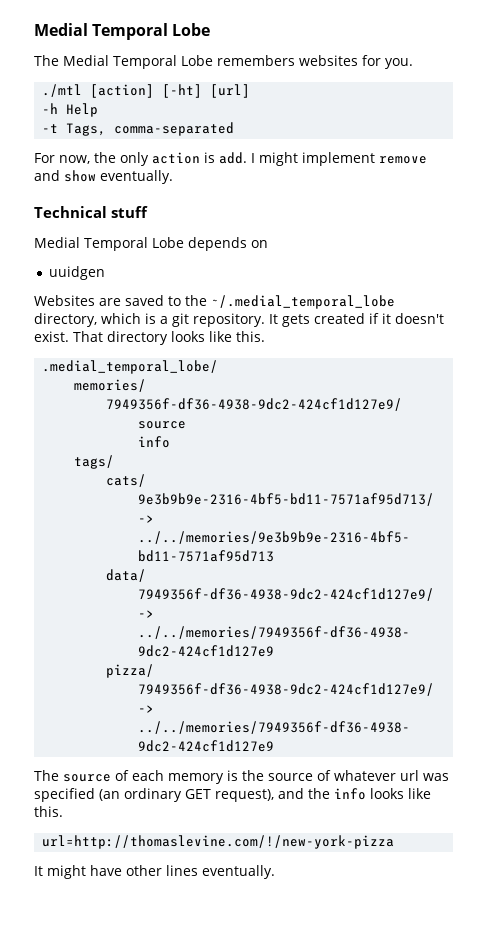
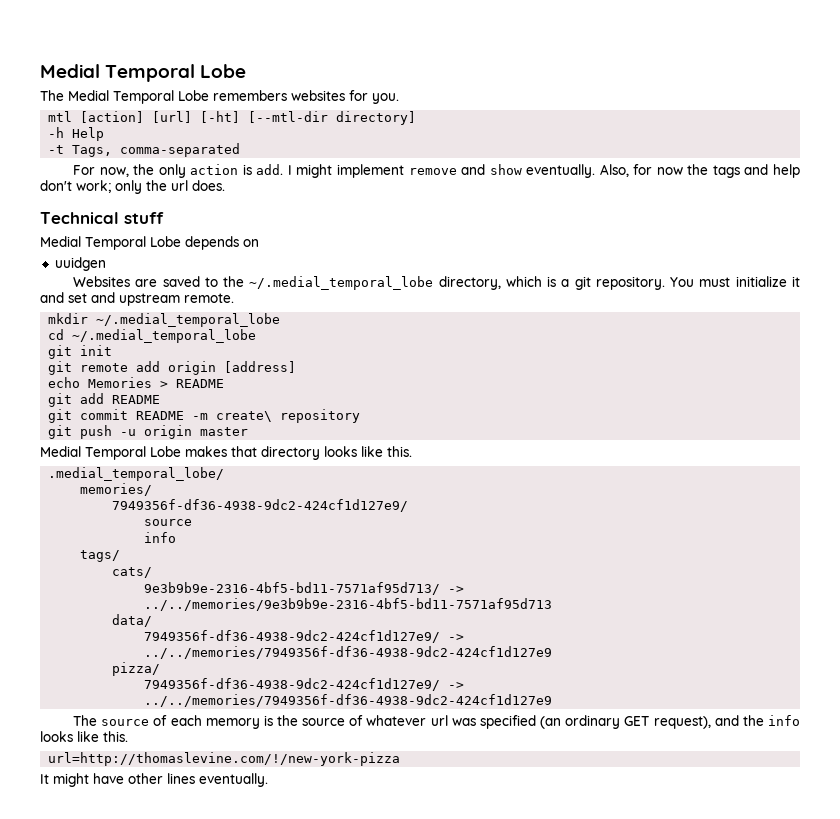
[42,84,251,98] ./mtl [action] [-ht] [url] -> [48,111,417,125] mtl [action] [url] [-ht] [--mtl-dir directory]
(173, 177) none -> [599,164,801,178] [40,180,225,194] Also, for now the tags and help don't work; only the url does.
[269,313,444,327] [34,331,103,342] It gets created if it doesn't exist. That -> [670,276,801,287] [40,292,234,306] [48,313,281,327] [48,329,257,343] [48,345,113,359] [48,361,297,375] [48,377,225,388] [48,393,161,407] [48,409,361,423] [48,425,249,439] [40,446,257,460] You must initialize it and set and upstream remote. // mkdir ~/.medial_temporal_lobe // cd ~/.medial_temporal_lobe // git init // git remote add origin [address] // echo Memories > README // git add README // git commit README -m create\ repository // git push -u origin master // Medial Temporal Lobe makes that

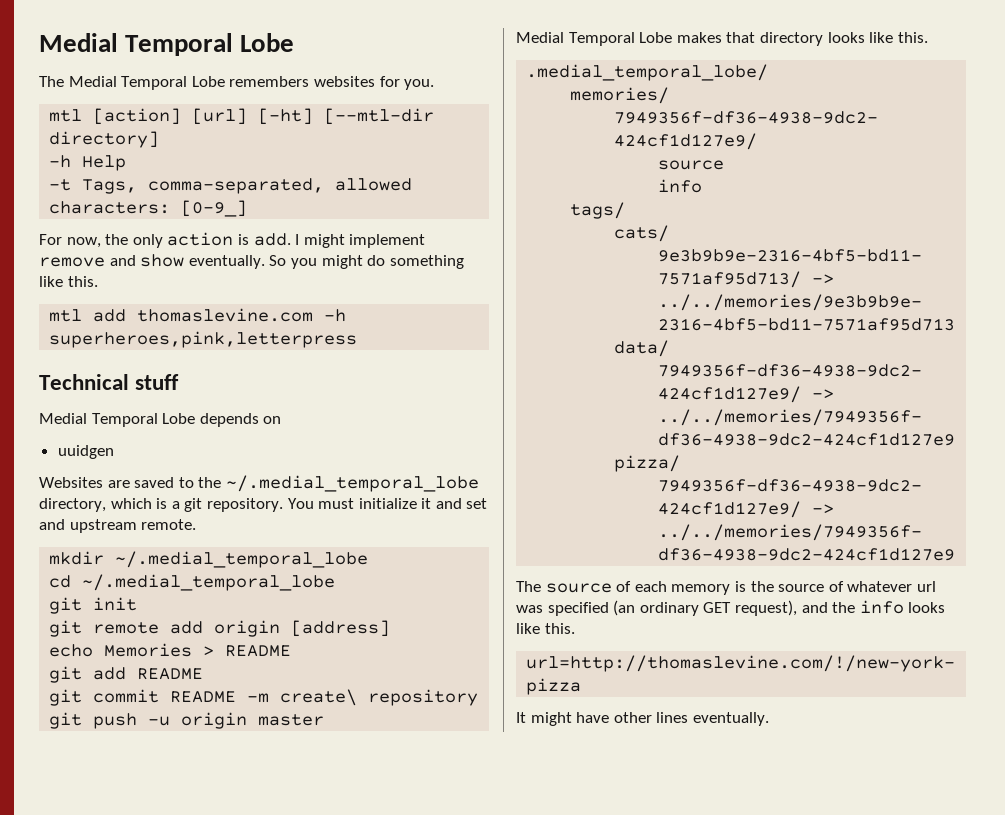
[120,143,241,157] comma-separated -> [148,178,413,194] [49,200,248,217] comma-separated, allowed characters: [0-9_]
[599,164,801,178] [40,180,225,194] Also, for now the tags and help don't work; only the url does. -> [269,255,464,269] [39,276,98,287] [49,308,347,322] [49,331,358,348] So you might do something like this. // mtl add thomaslevine.com -h superheroes,pink,letterpress

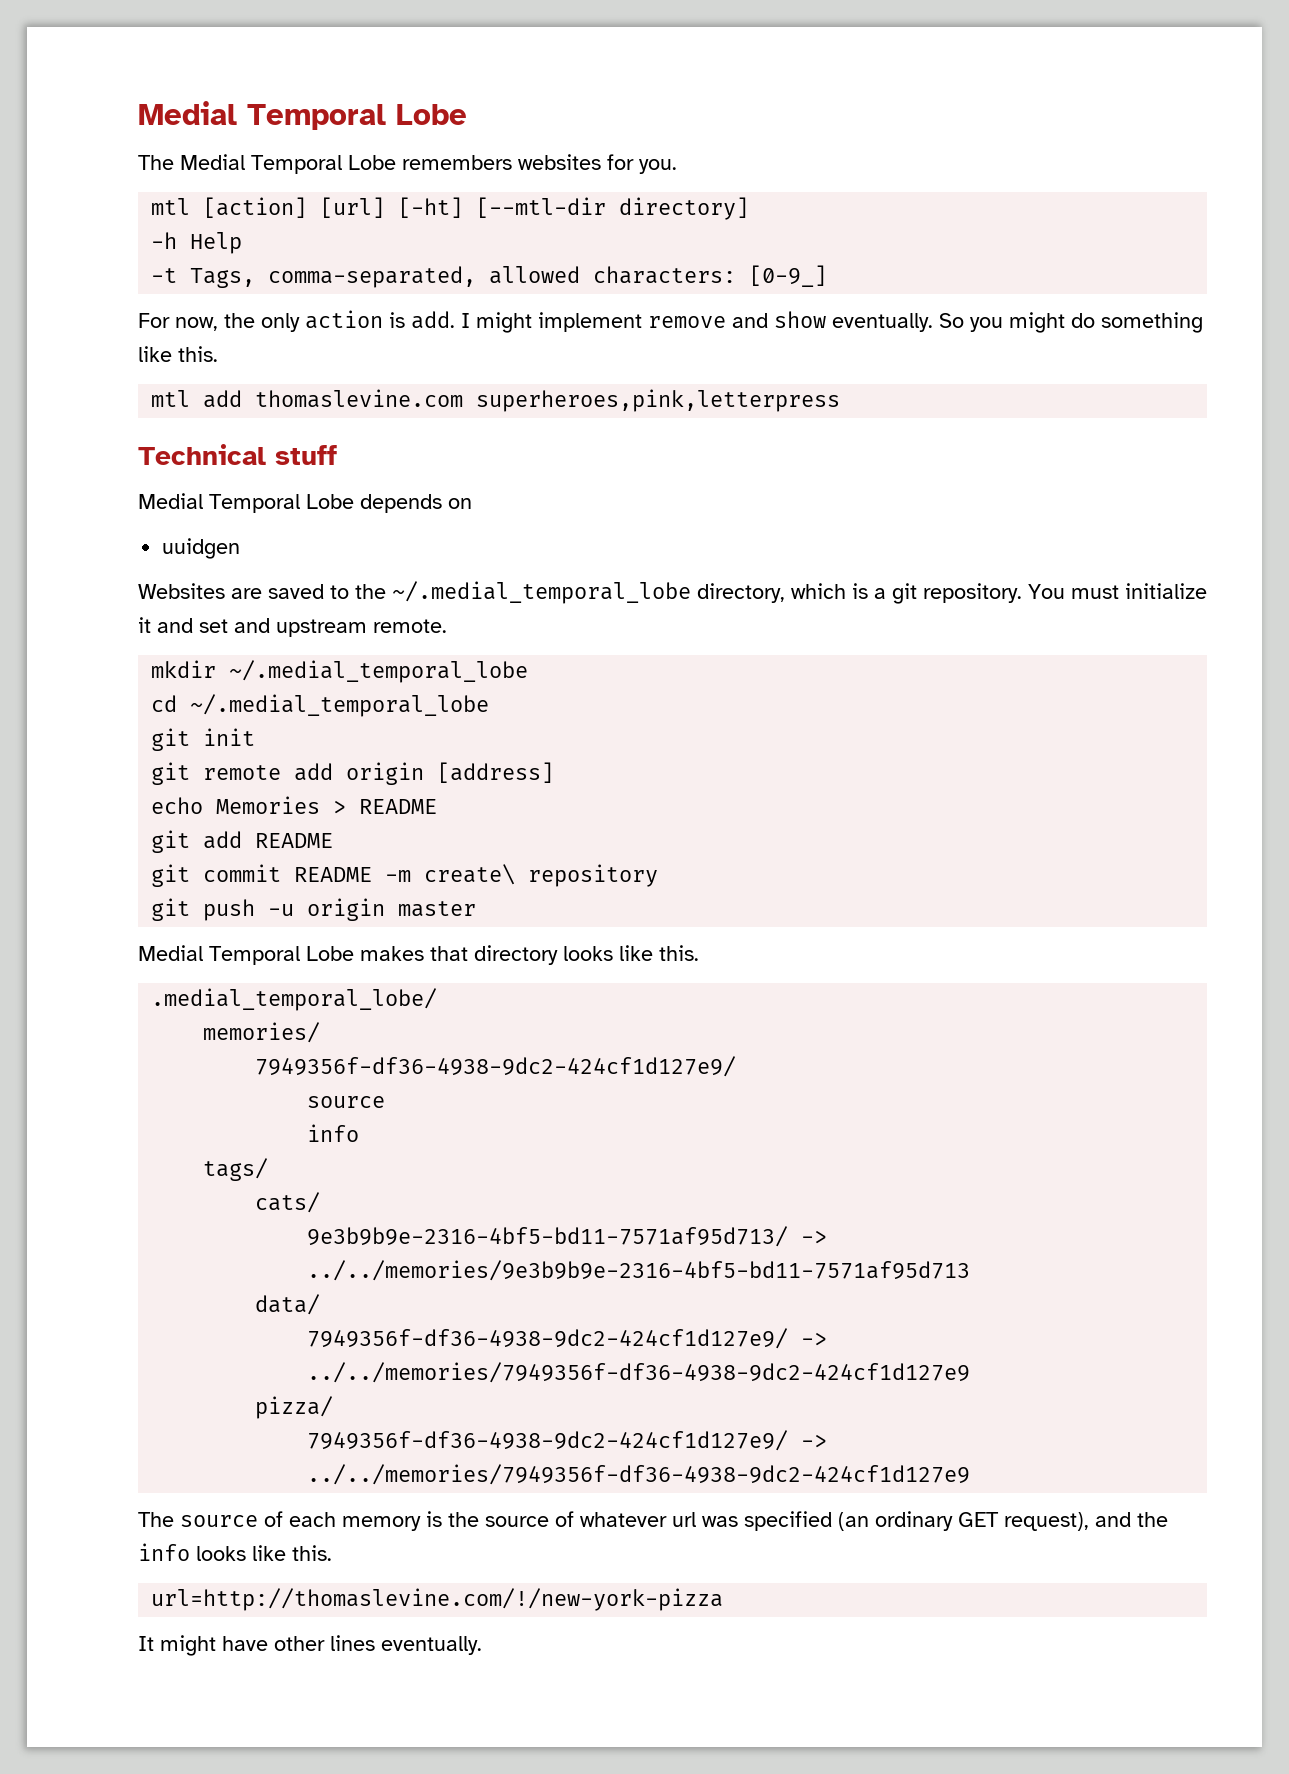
[324,309,347,322] -h -> (464, 398) none

